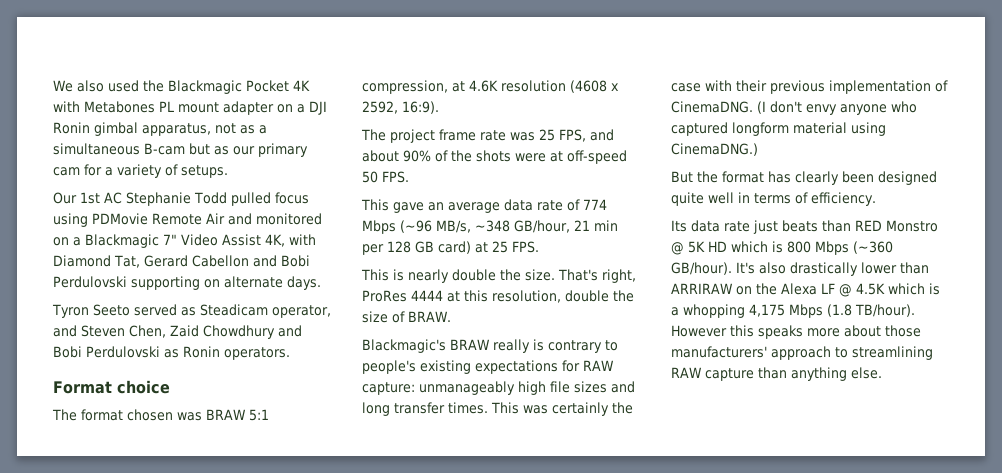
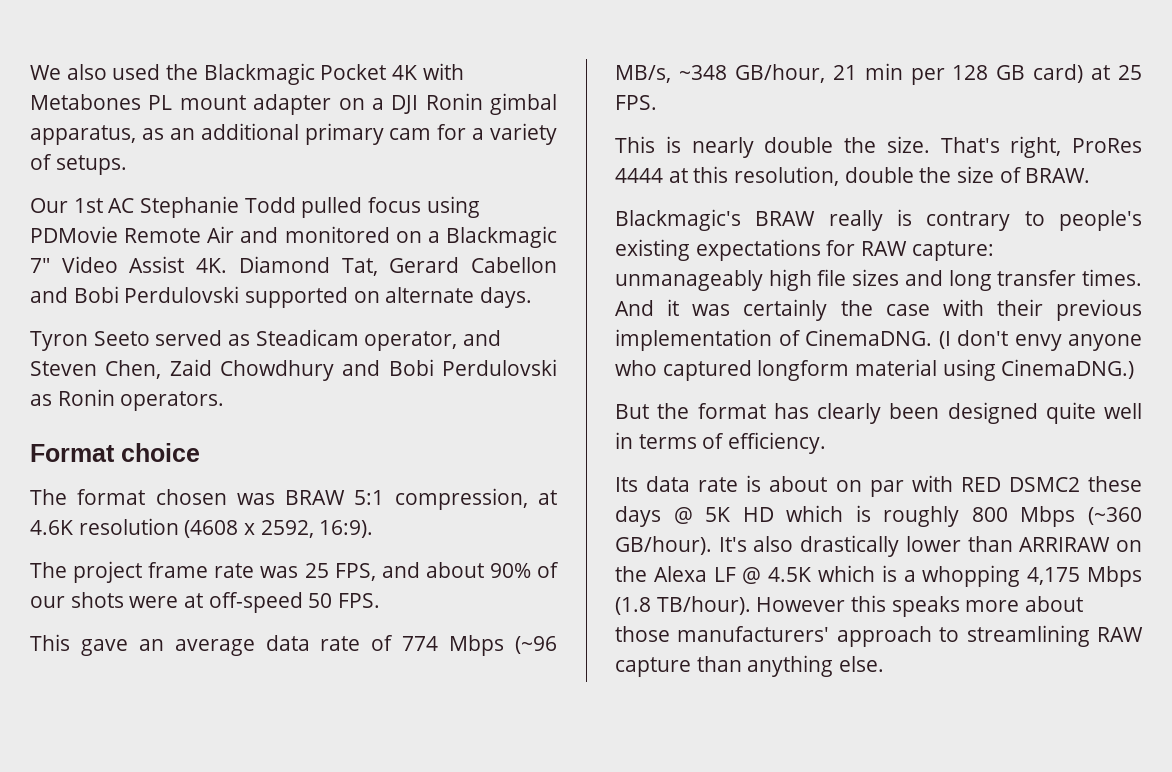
[215,123,267,134] [53,143,255,155] not as a simultaneous B-cam but as our -> [141,123,299,140] as an additional
[265,234,316,247] 4K, with -> [196,258,228,273] 4K.
[131,276,200,290] supporting -> [245,287,349,308] supported
[451,150,472,162] the -> [30,596,65,608] our
[491,402,519,414] This -> [615,299,680,316] And it
[753,220,938,234] just beats than RED Monstro -> [746,475,1142,497] [615,506,661,527] is about on par with RED DSMC2 these days
(783, 247) none -> [883,506,960,527] roughly

